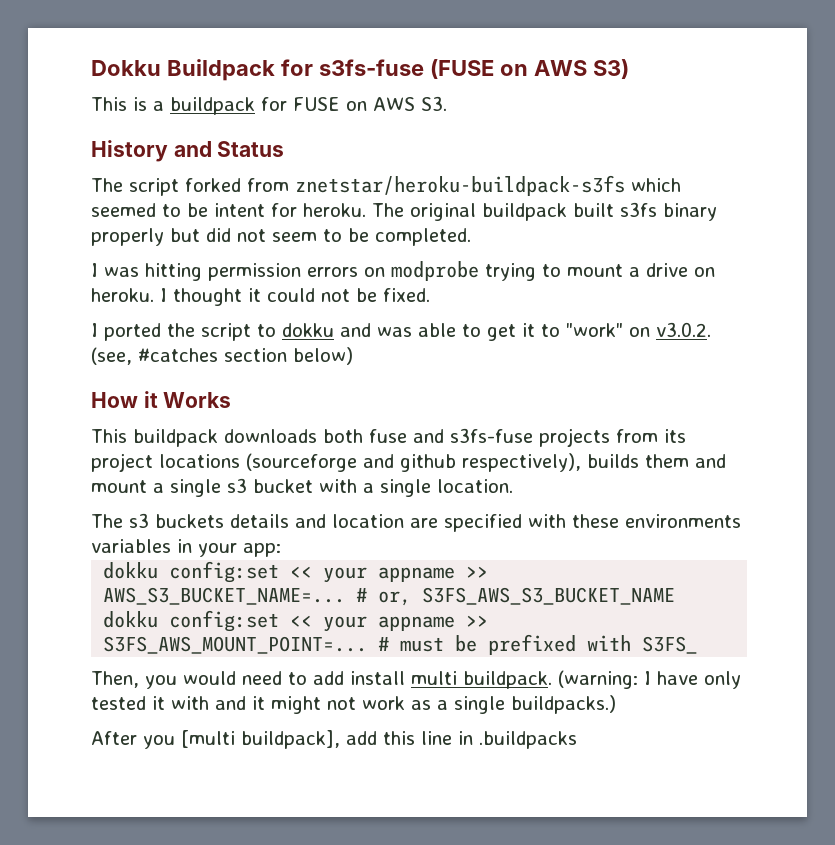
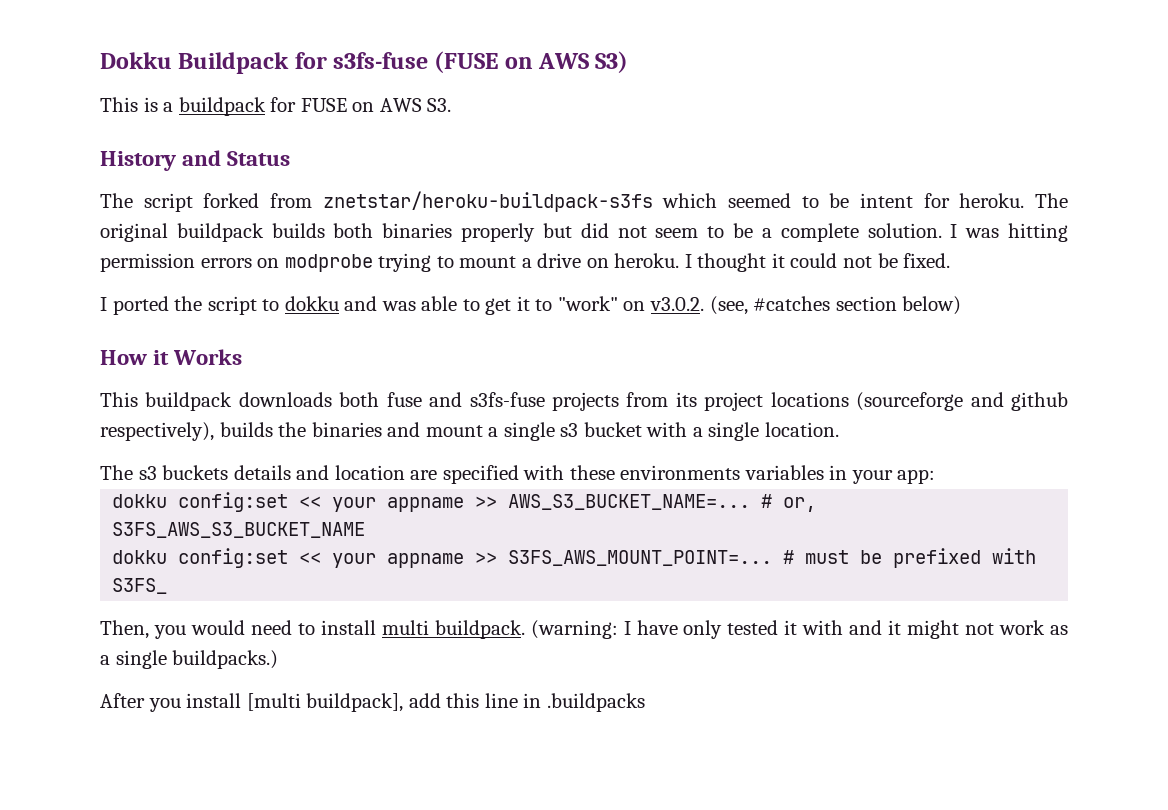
[573,202,717,221] built s3fs binary -> [271,223,453,238] builds both binaries
[375,228,471,246] completed. // -> [761,223,942,242] a complete solution.
[645,454,689,468] them -> [278,422,382,437] the binaries
[313,671,344,685] add -> (315, 629) none
(175, 742) none -> [186,693,242,708] install

